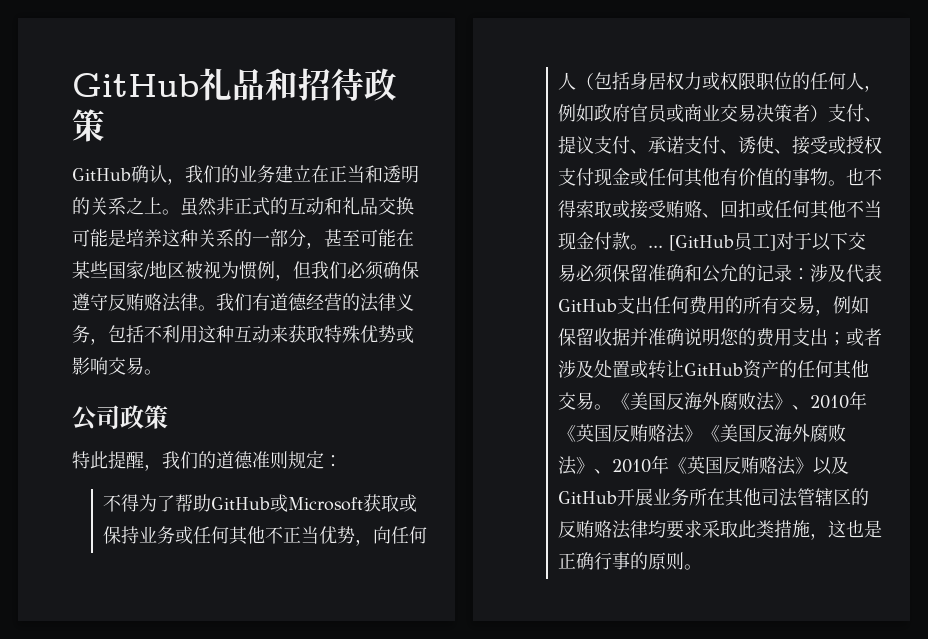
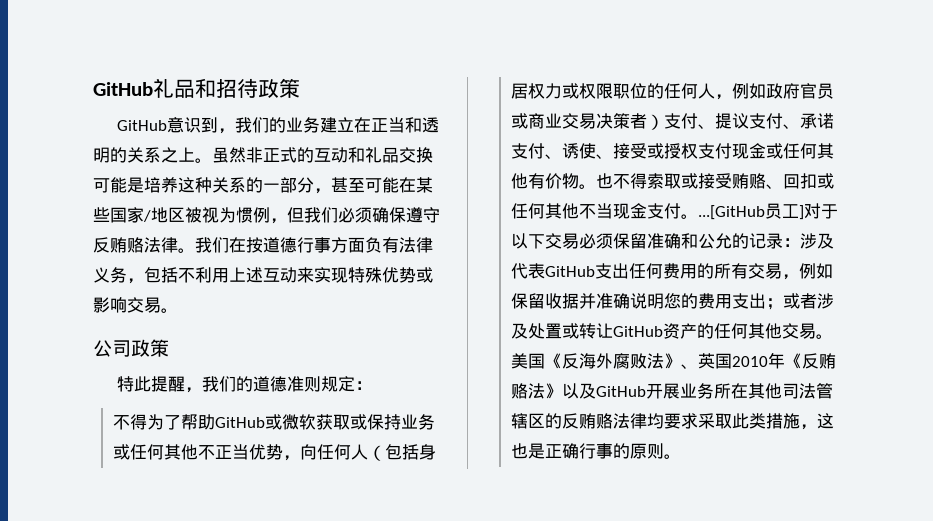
[131,165,167,183] 确认 -> [166,117,218,133] 意识到
[252,293,360,311] 有道德经营的 -> [229,237,399,253] 在按道德行事方面负有
[198,325,324,343] 这种互动来获取 -> [229,267,348,283] 上述互动来实现
[288,497,364,511] Microsoft -> [281,414,316,430] 微软
[756,168,811,186] 值的事 -> (562, 181) none
[594,232,735,251] 付款。... [GitHub -> [646,203,765,220] 支付。...[GitHub
[612,391,868,411] [558,424,847,443] [558,455,724,475] 《美国反海外腐败法》、2010年《英国反贿赂法》《美国反海外腐败法》、2010年《英国 -> [510,352,802,369] 美国《反海外腐败法》、英国2010年《

